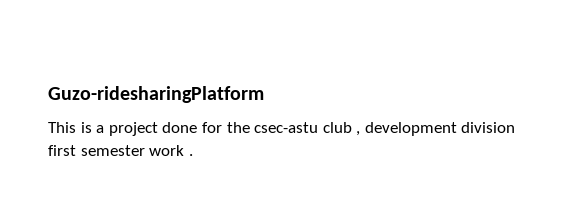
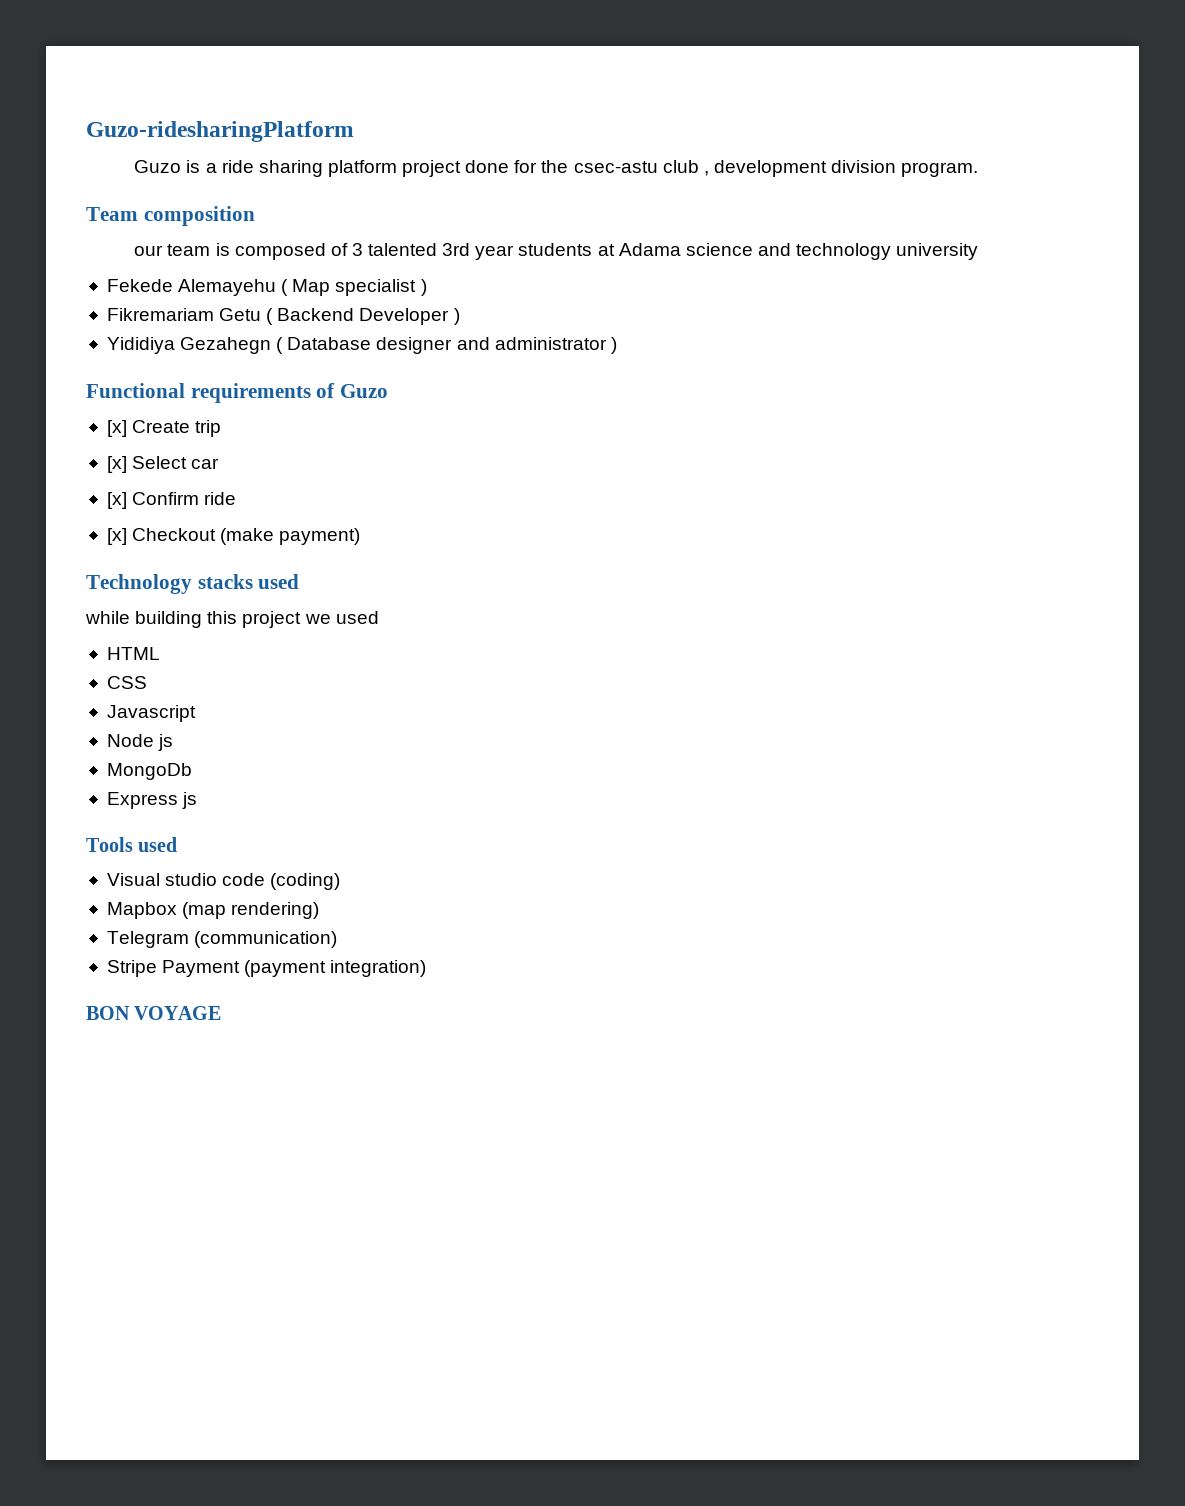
[48,122,76,133] This -> [134,160,182,173] Guzo
(105, 129) none -> [221,160,397,177] ride sharing platform
[48,145,193,156] first semester work . -> [901,162,979,177] [86,206,255,226] [134,243,979,260] [106,279,427,296] [106,308,460,325] [106,337,617,354] [86,383,389,403] [106,420,222,437] [106,456,220,473] [106,492,237,509] [106,528,361,545] [86,574,300,594] [85,611,379,628] [106,647,160,660] [106,676,147,689] [106,705,196,722] [106,734,174,751] [106,763,192,780] [106,792,198,809] [86,837,178,852] [106,873,341,890] [106,902,320,919] [106,931,338,948] [106,960,427,977] [86,1006,222,1020] program. // Team composition // our team is composed of 3 talented 3rd year students at Adama science and technology university // Fekede Alemayehu ( Map specialist ) // Fikremariam Getu ( Backend Developer ) // Yididiya Gezahegn ( Database designer and administrator ) // Functional requirements of Guzo // [x] Create trip // [x] Select car // [x] Confirm ride // [x] Checkout (make payment) // Technology stacks used // while building this project we used // HTML // CSS // Javascript // Node js // MongoDb // Express js // Tools used // Visual studio code (coding) // Mapbox (map rendering) // Telegram (communication) // Stripe Payment (payment integration) // BON VOYAGE

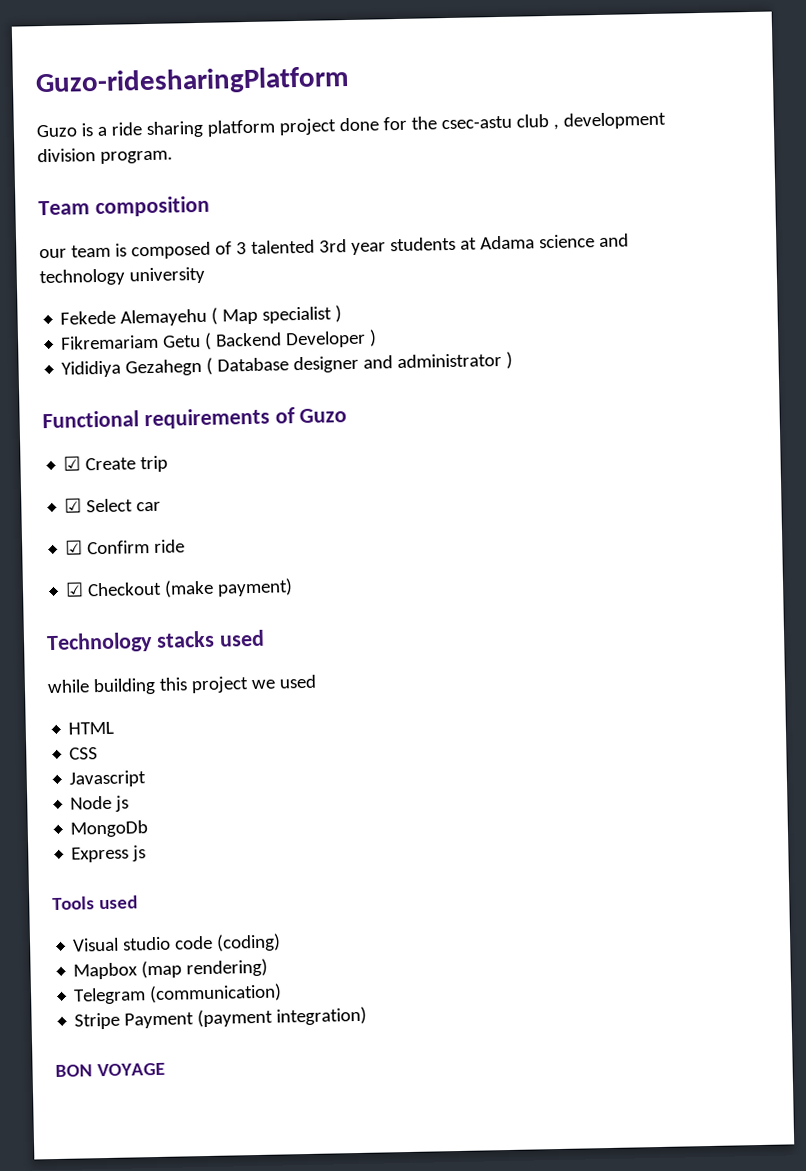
[106,420,127,437] [x] -> [63,456,82,471] ☑
[106,456,127,473] [x] -> [64,498,83,513] ☑
[106,492,127,509] [x] -> [65,540,84,555] ☑
[106,528,127,545] [x] -> [65,582,85,597] ☑

